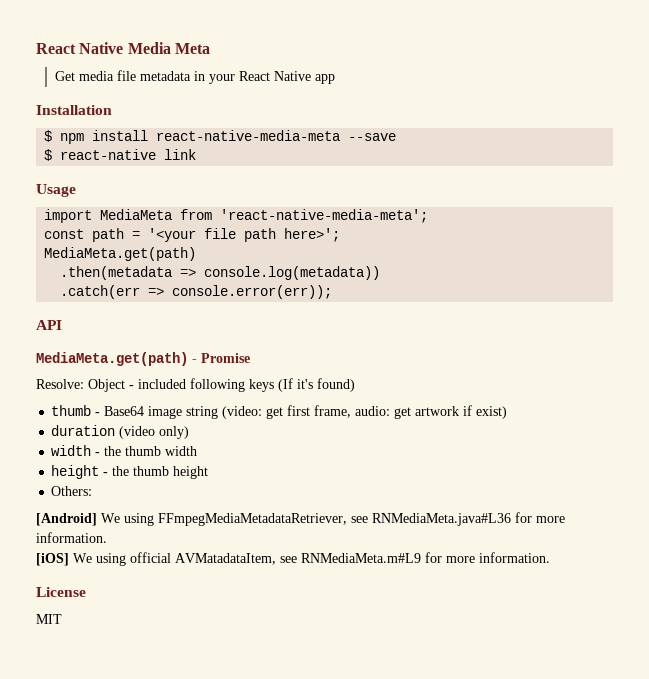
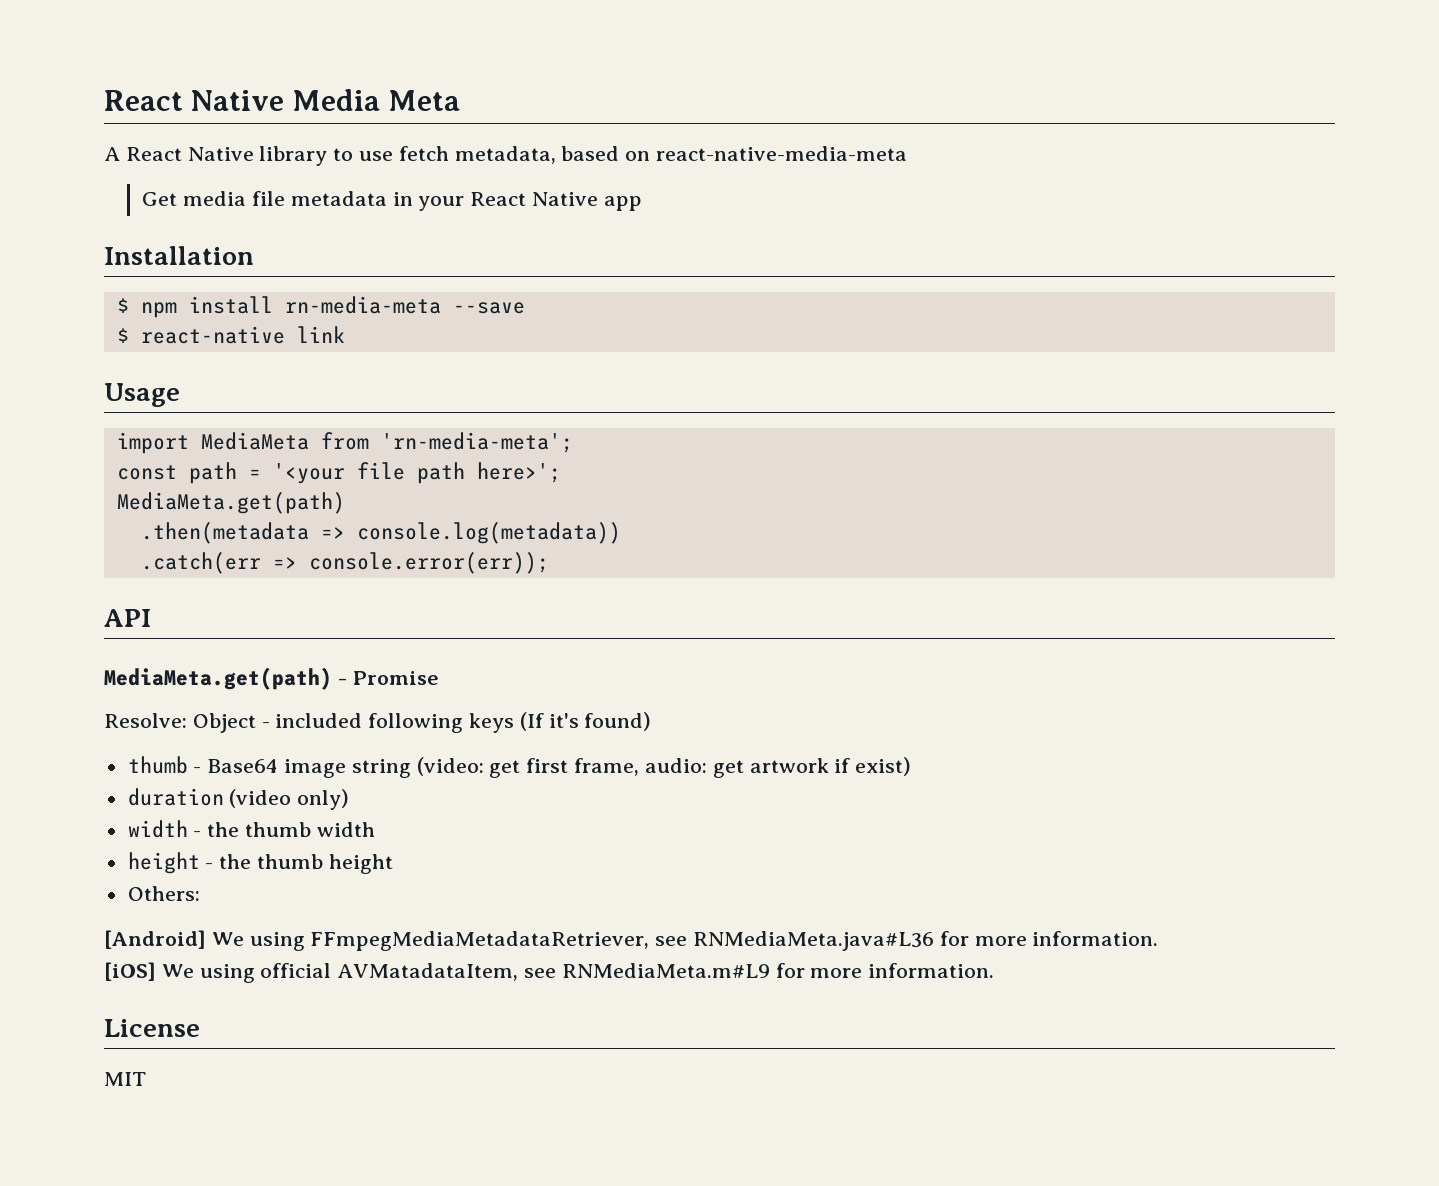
(210, 48) none -> [104,146,908,166] // A React Native library to use fetch metadata, based on react-native-media-meta
[156,130,341,141] react-native-media-meta -> [284,296,441,314] rn-media-meta
[220,209,429,223] 'react-native-media-meta'; -> [380,432,573,453] 'rn-media-meta';

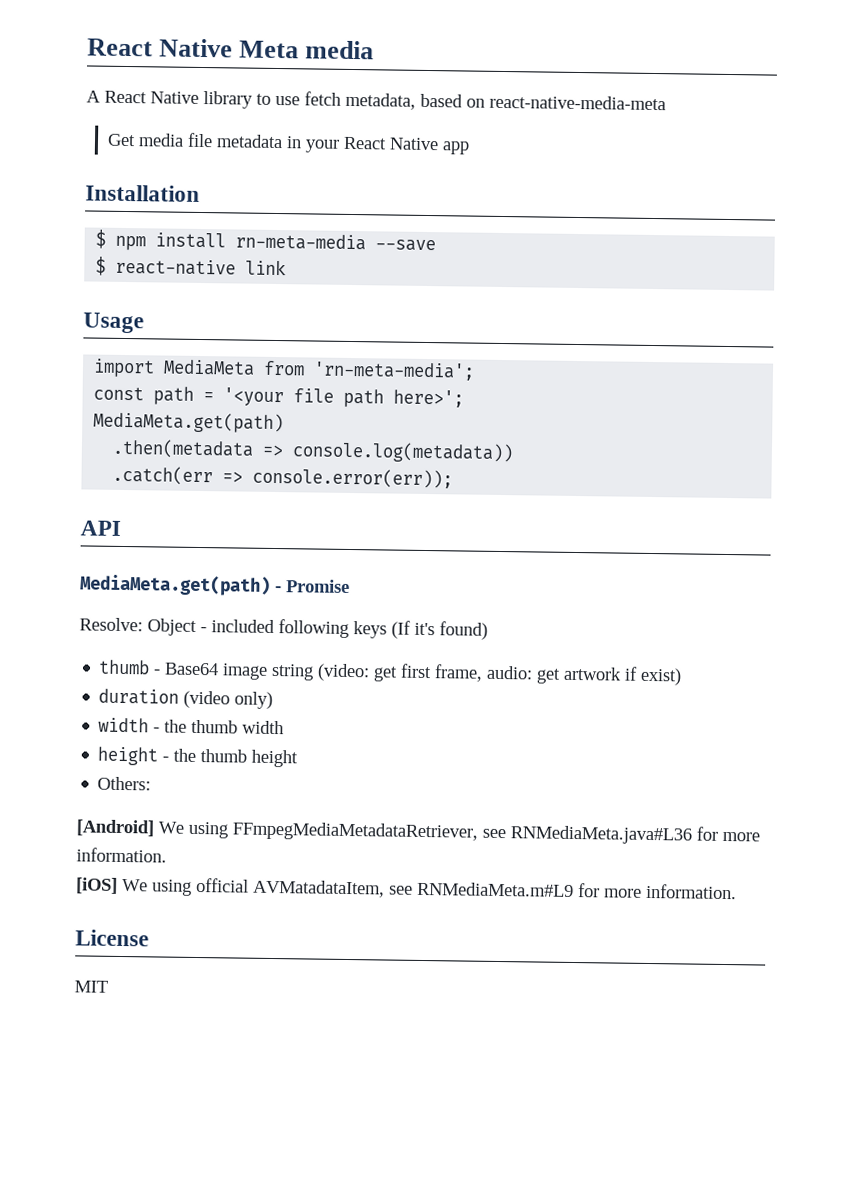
[104,89,381,111] React Native Media -> [87,38,234,58] React Native
(461, 100) none -> [305,40,375,60] media
[284,296,441,314] rn-media-meta -> [235,233,367,251] rn-meta-media
[380,432,573,453] 'rn-media-meta'; -> [313,361,476,381] 'rn-meta-media';

